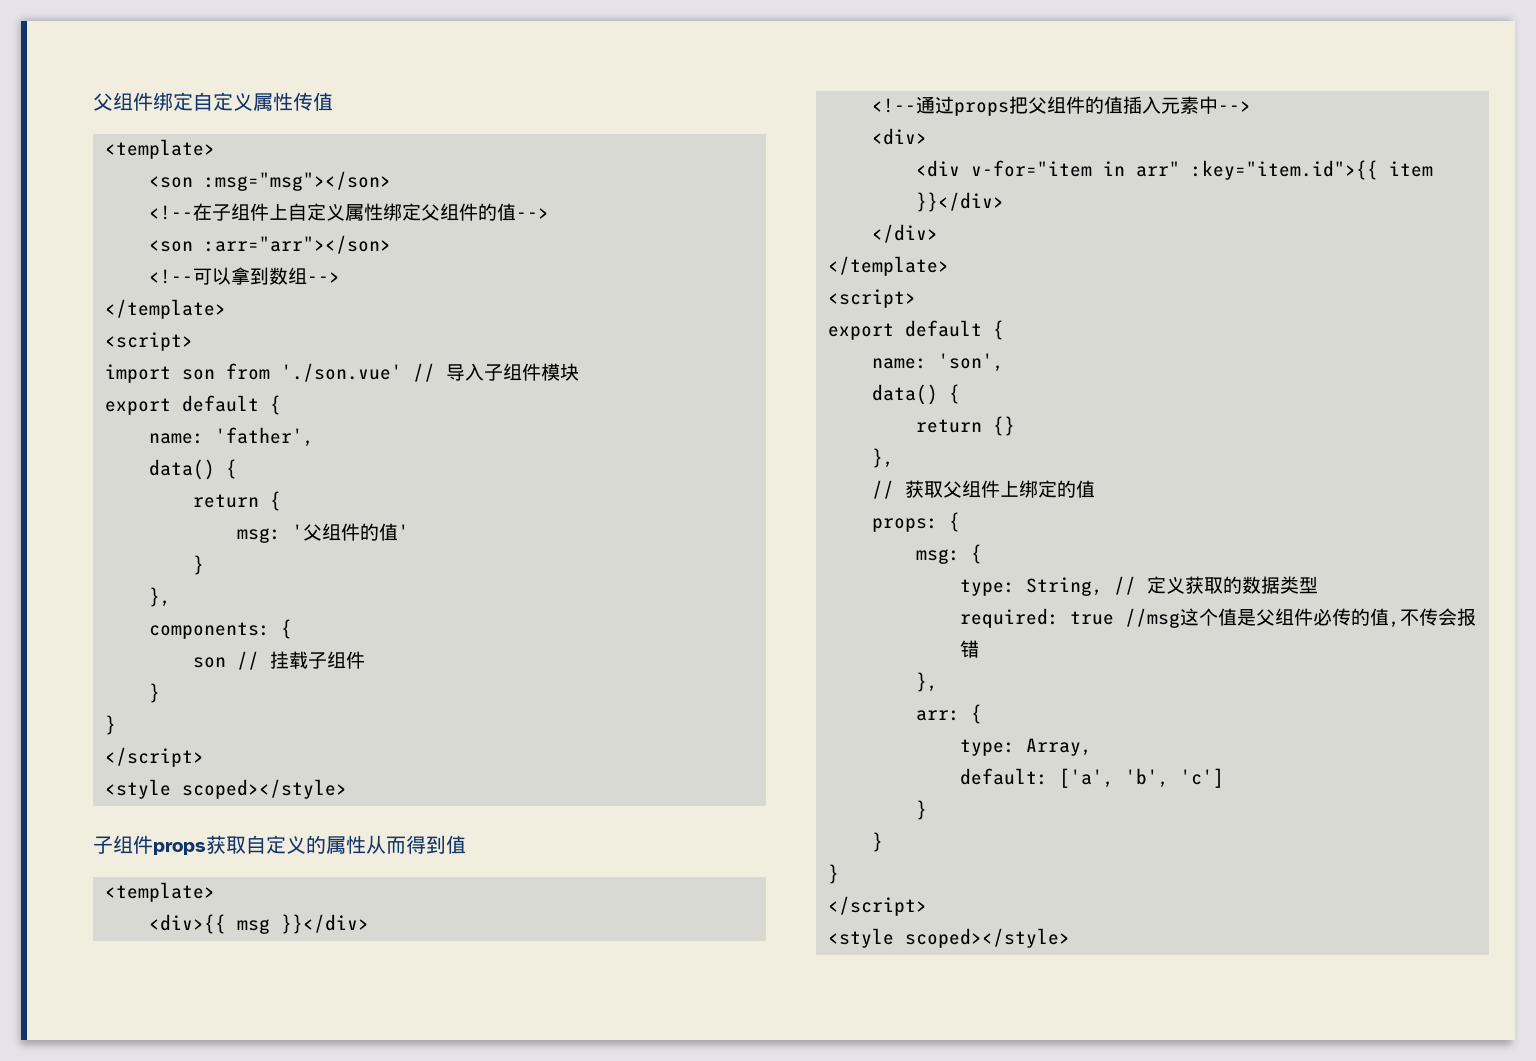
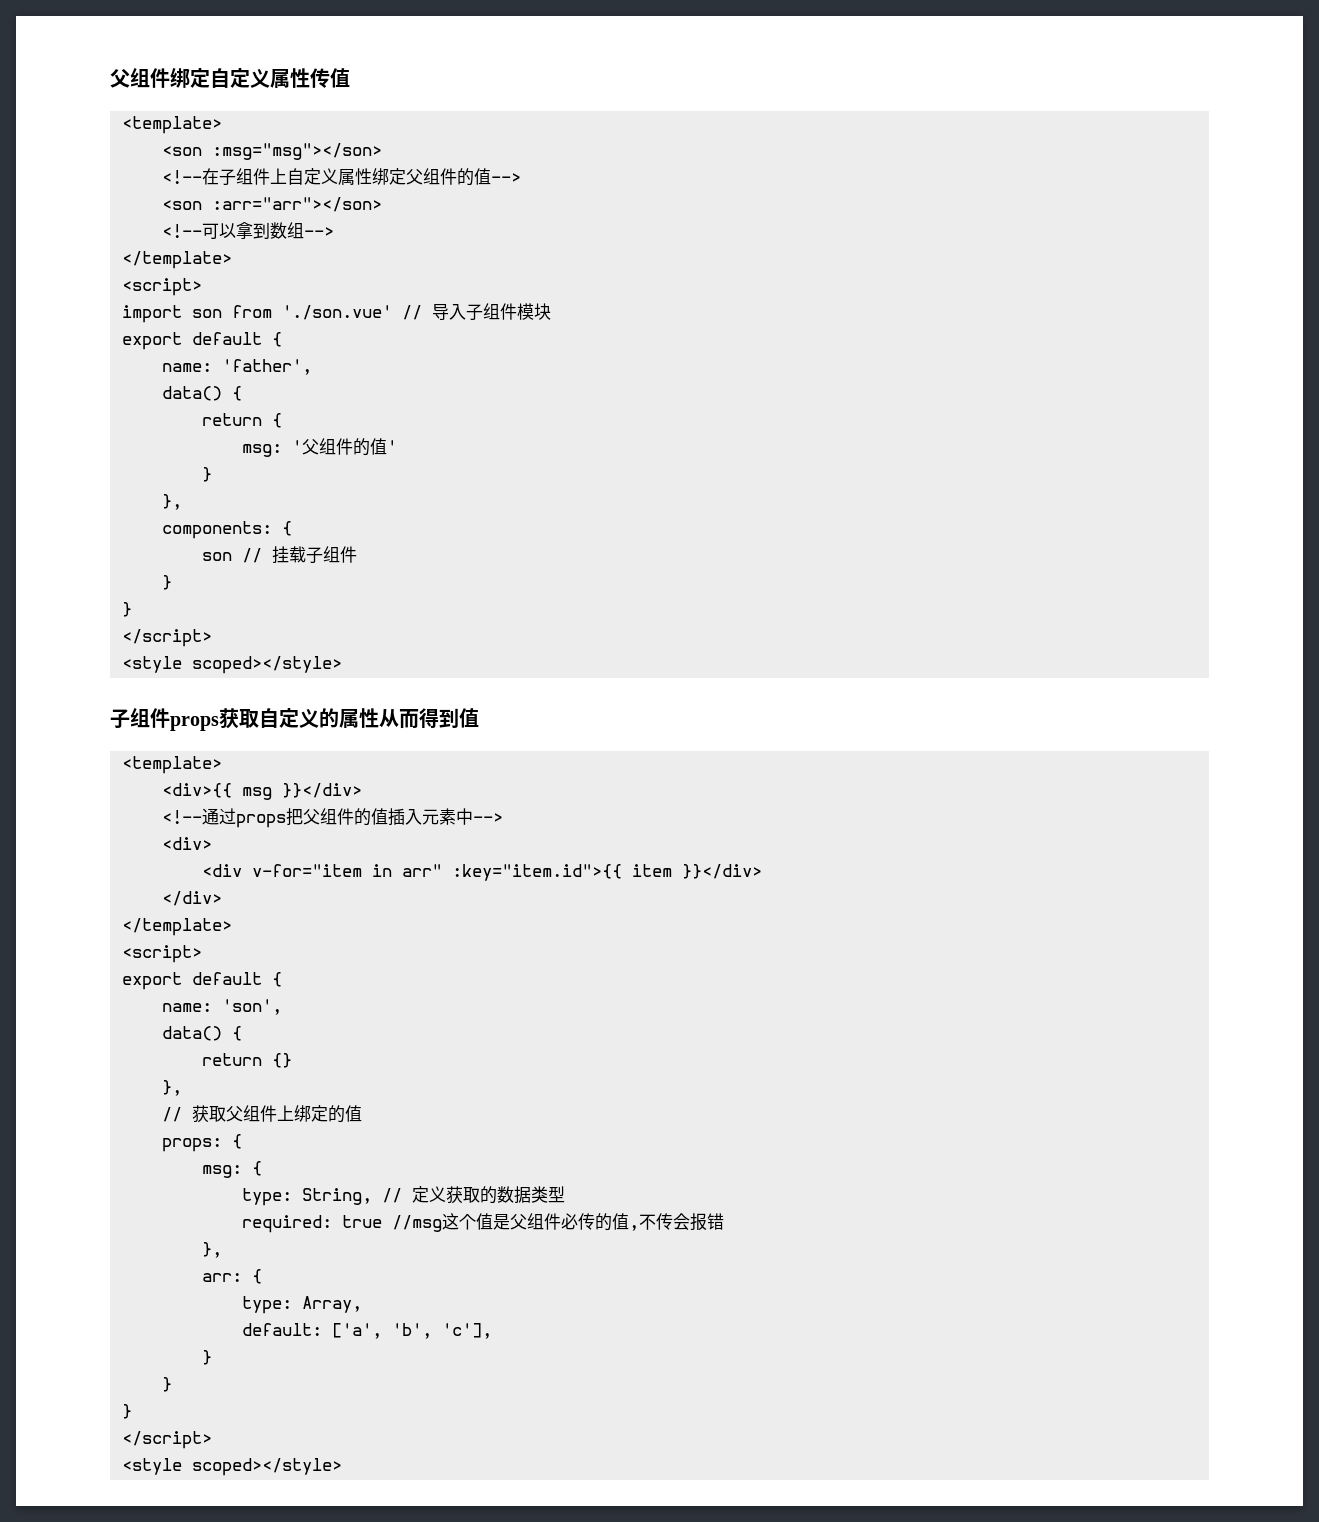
[1180,768,1224,788] 'c'] -> [442,1323,492,1339] 'c'],

